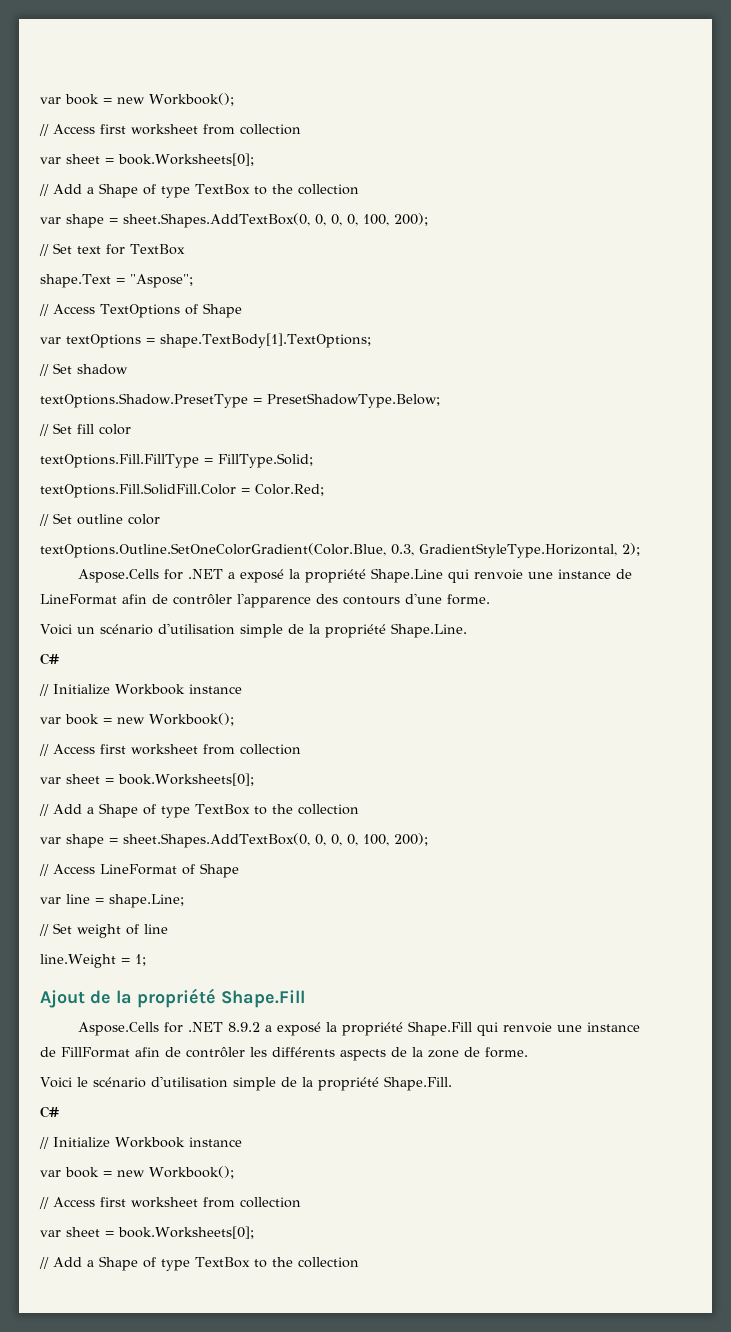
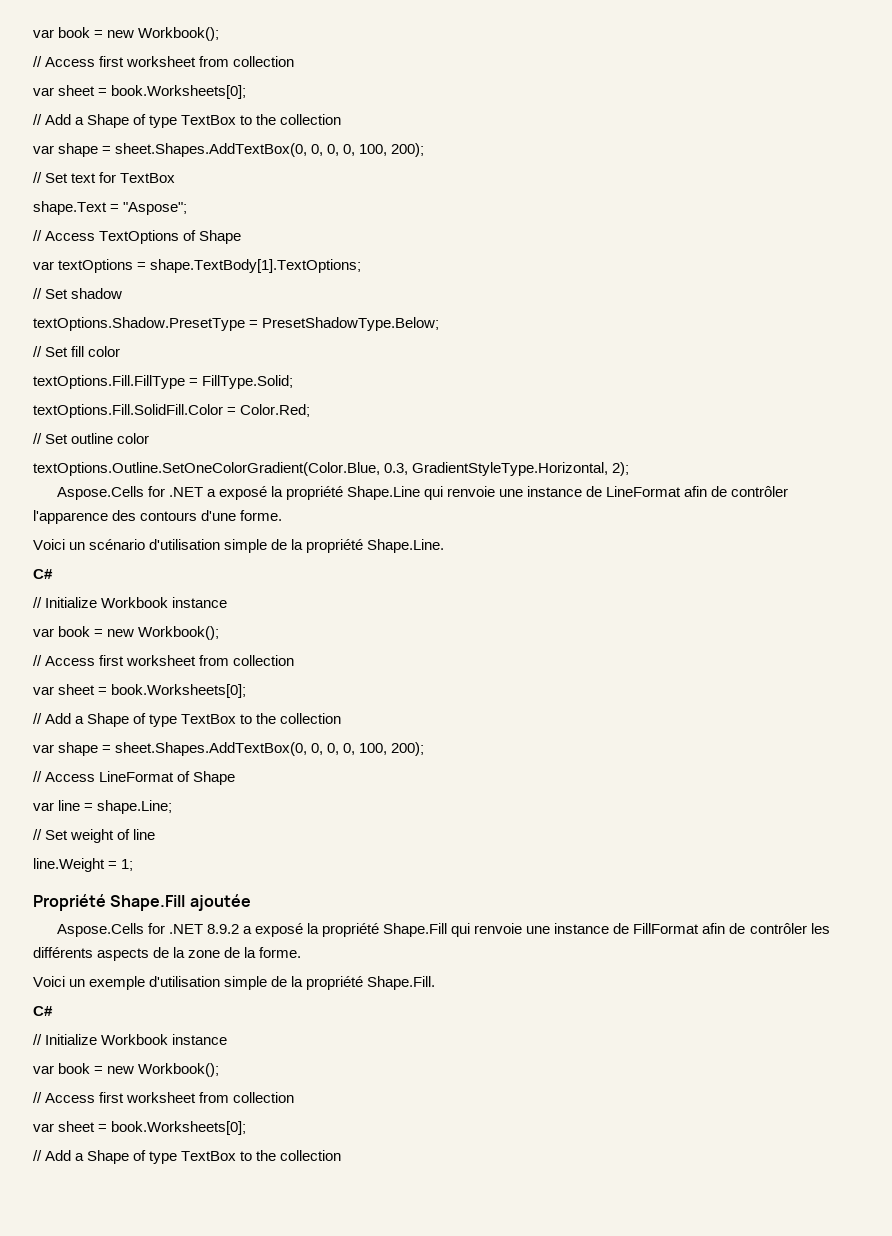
[40,988,305,1008] Ajout de la propriété Shape.Fill -> [33,894,251,911] Propriété Shape.Fill ajoutée
[485,1047,528,1058] [40,1077,146,1088] forme. // Voici le scénario -> [244,947,302,958] [33,976,146,990] la forme. // Voici un exemple

